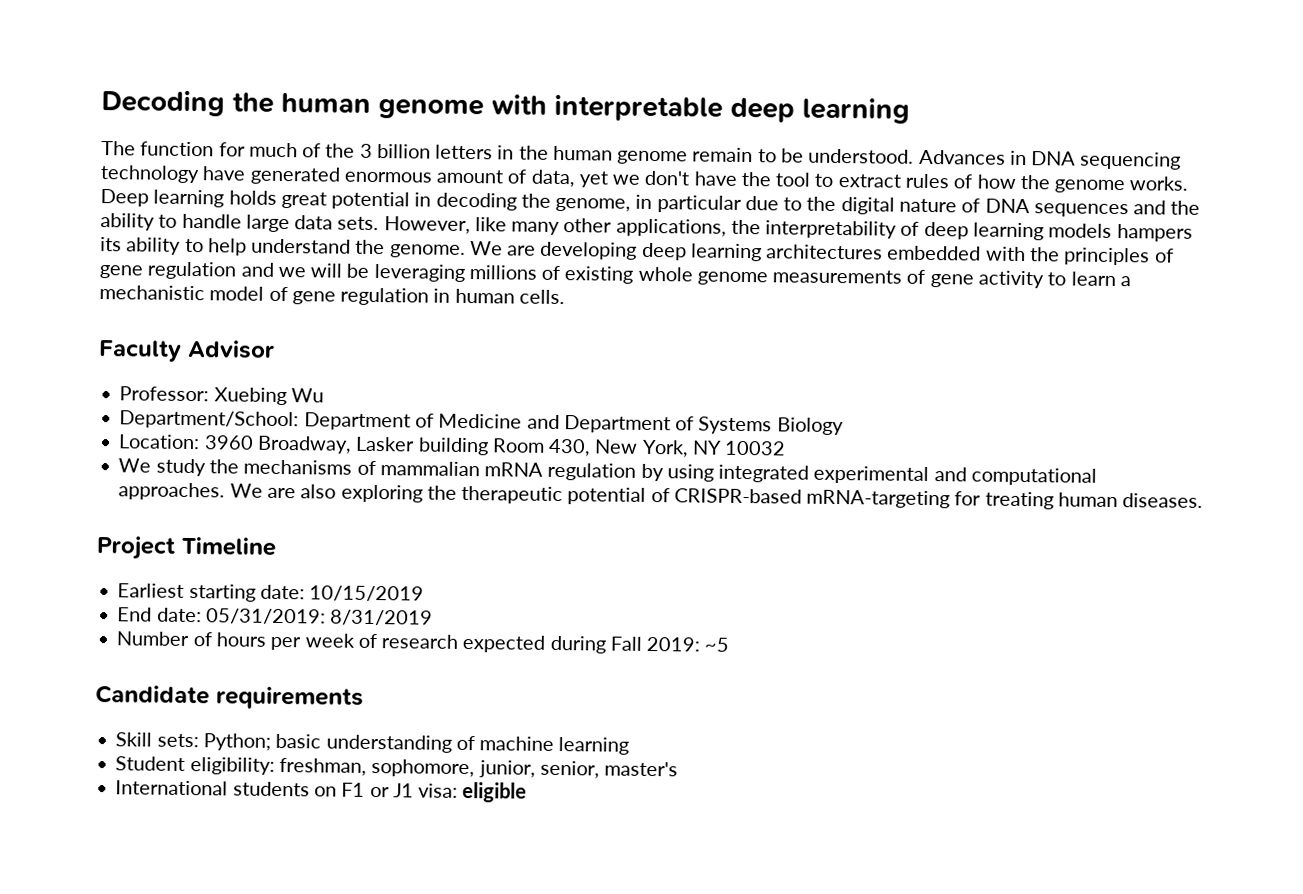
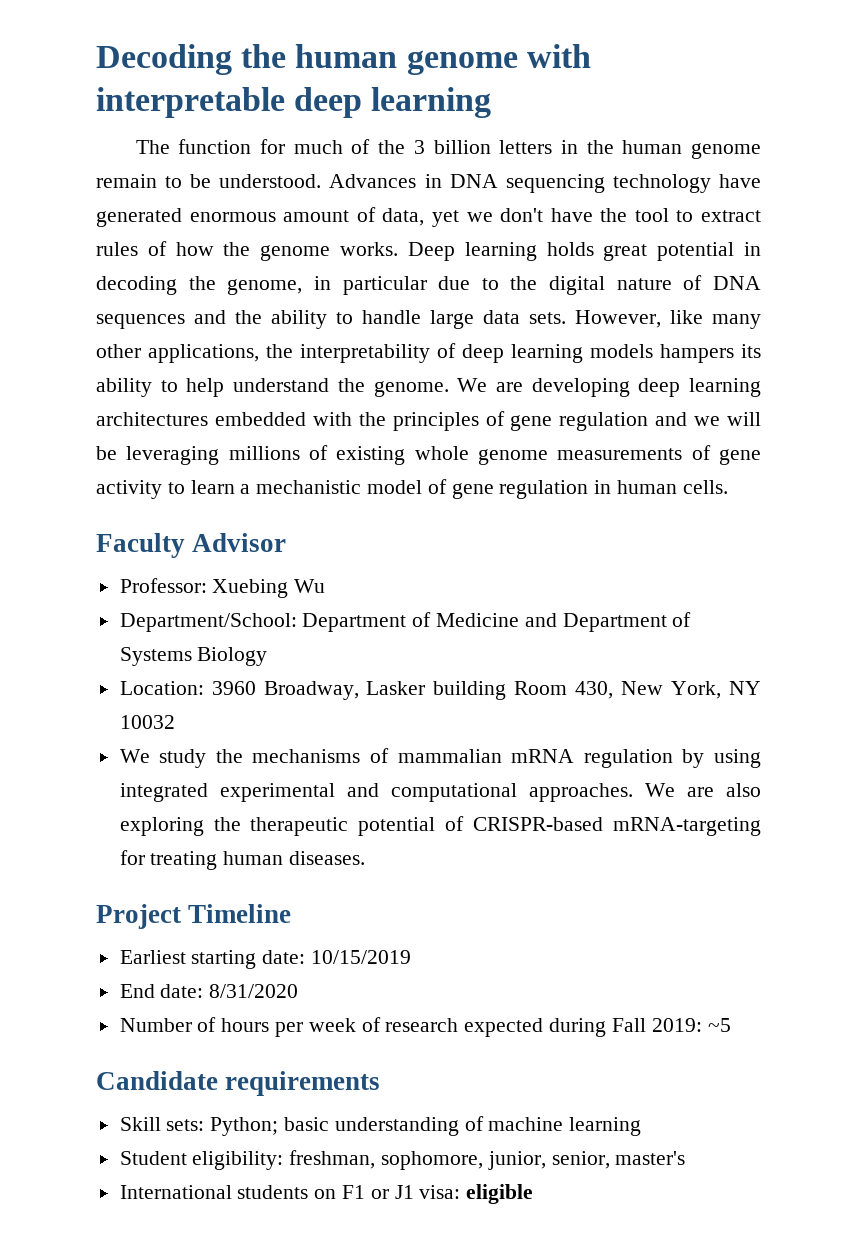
[205,608,434,626] 05/31/2019: 8/31/2019 -> [209,984,299,998] 8/31/2020

